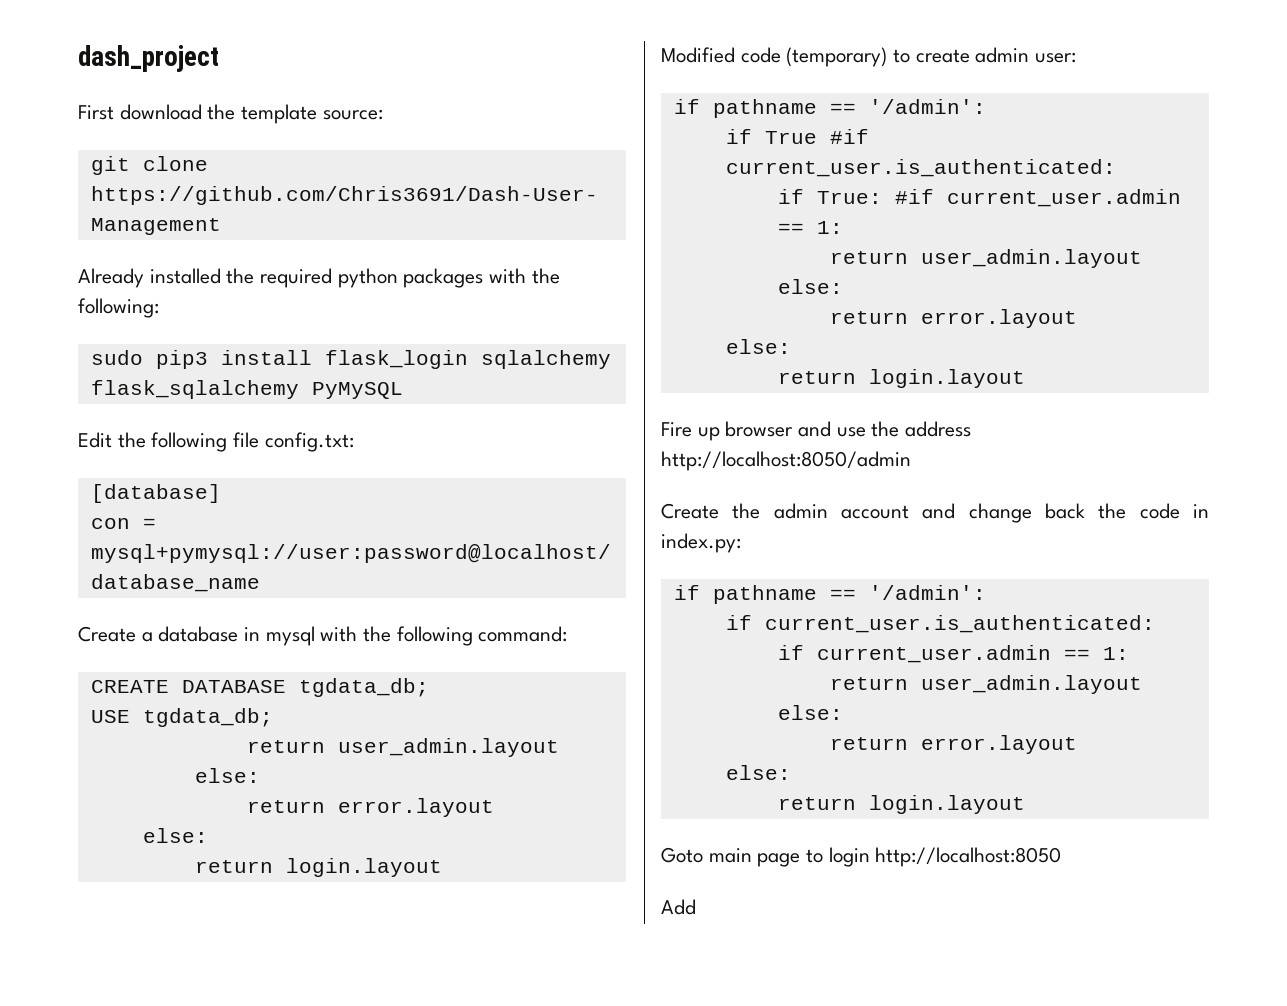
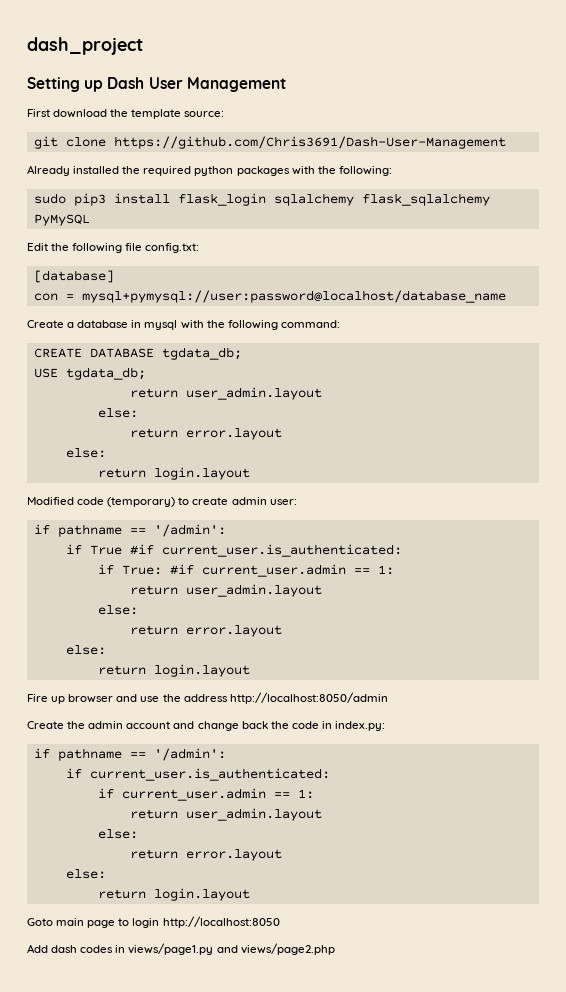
(219, 58) none -> [27,77,286,92] // Setting up Dash User Management
(696, 907) none -> [51,943,335,955] dash codes in views/page1.py and views/page2.php

